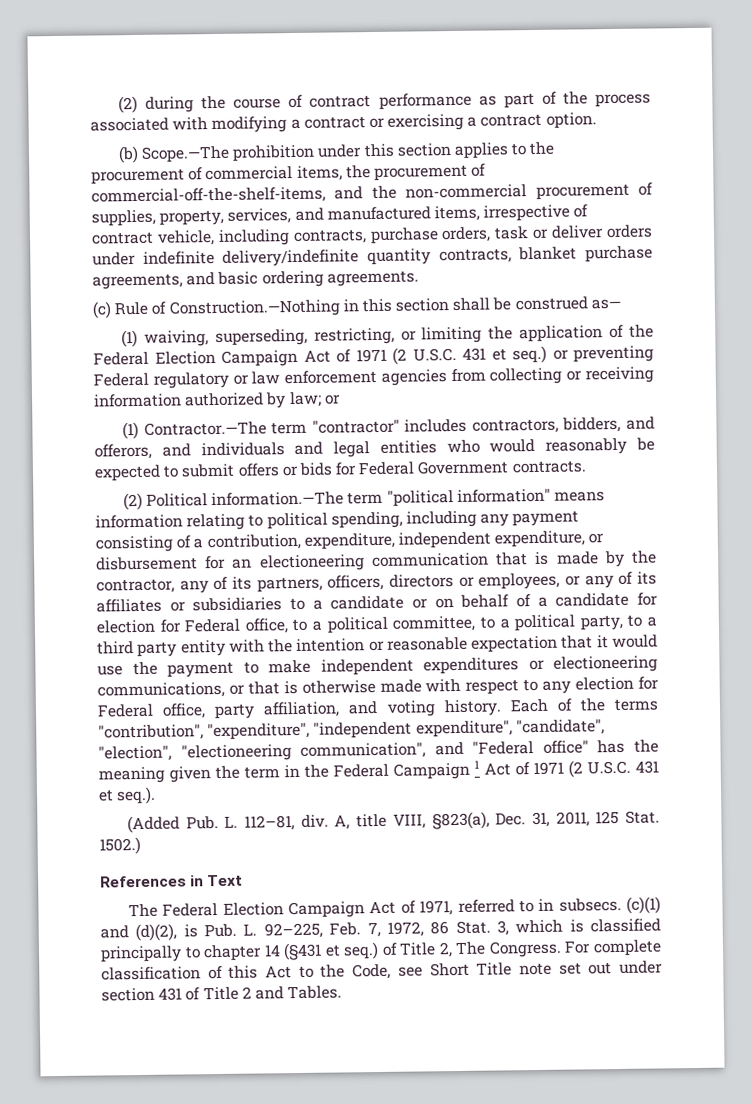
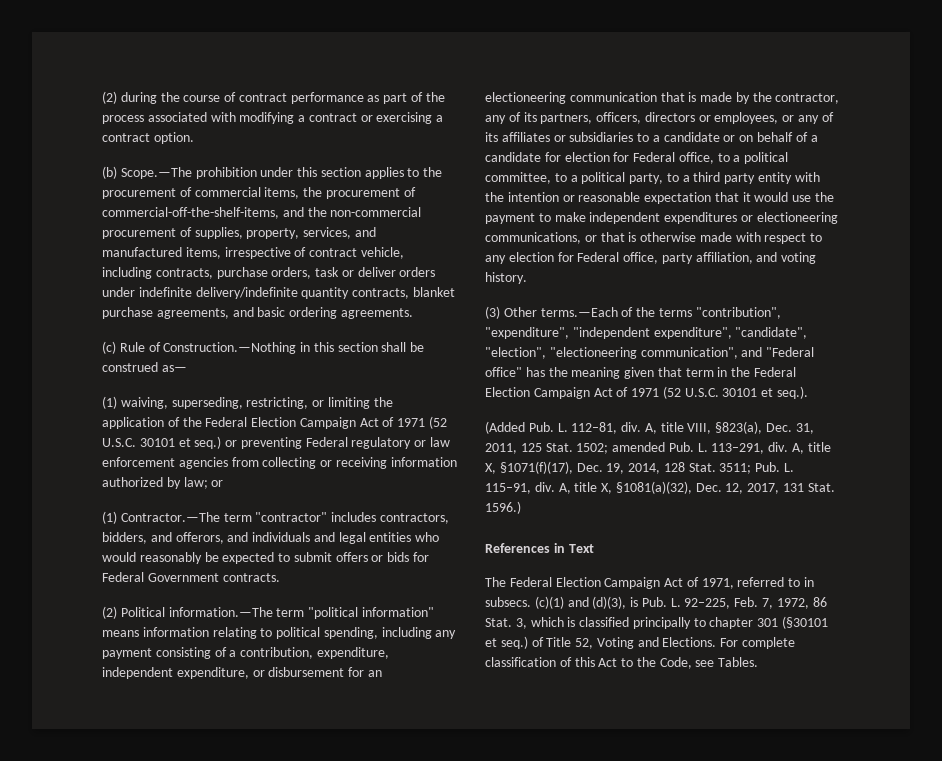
[392,347,486,365] (2 U.S.C. 431 -> [429,416,448,429] [102,438,175,447] (52 U.S.C. 30101
[509,698,549,713] Each -> [485,306,618,319] // (3) Other terms.—Each
[215,765,240,780] the -> [657,367,682,377] that
[393,760,659,780] Campaign 1 Act of 1971 (2 U.S.C. 431 -> [485,386,758,399] Election Campaign Act of 1971 (52 U.S.C. 30101
[99,836,141,855] 1502.) -> [576,442,831,454] [485,461,795,474] [485,481,835,494] [485,501,521,514] 1502; amended Pub. L. 113–291, div. A, title X, §1071(f)(17), Dec. 19, 2014, 128 Stat. 3511; Pub. L. 115–91, div. A, title X, §1081(a)(32), Dec. 12, 2017, 131 Stat. 1596.)
[135,923,178,942] (d)(2), -> [592,596,627,609] (d)(3),
[263,942,323,961] 14 (§431 -> [757,616,829,629] 301 (§30101
[438,940,562,958] 2, The Congress. -> [575,637,717,649] 52, Voting and Elections.
[429,960,663,977] [101,986,284,1002] Short Title note set out under section 431 of Title 2 and -> (715, 663) none

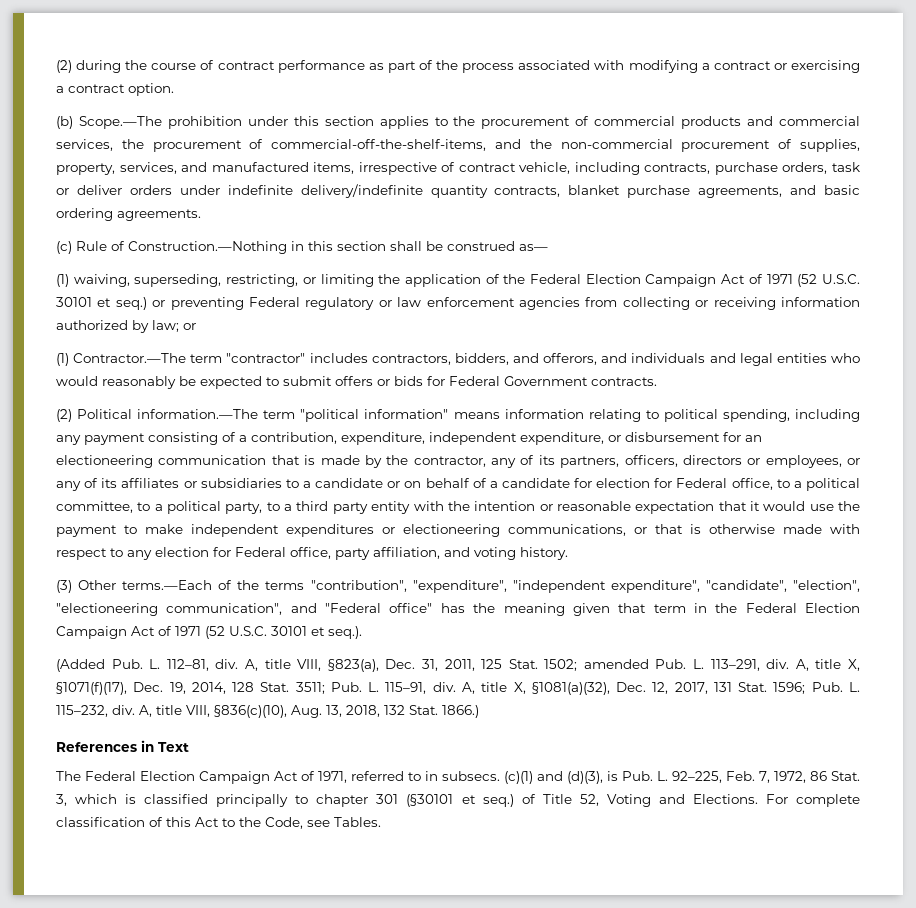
[264,187,300,199] items, -> [681,116,861,129] [56,139,113,151] products and commercial services,
[485,501,521,514] 1596.) -> [773,682,860,694] [56,705,479,718] 1596; Pub. L. 115–232, div. A, title VIII, §836(c)(10), Aug. 13, 2018, 132 Stat. 1866.)

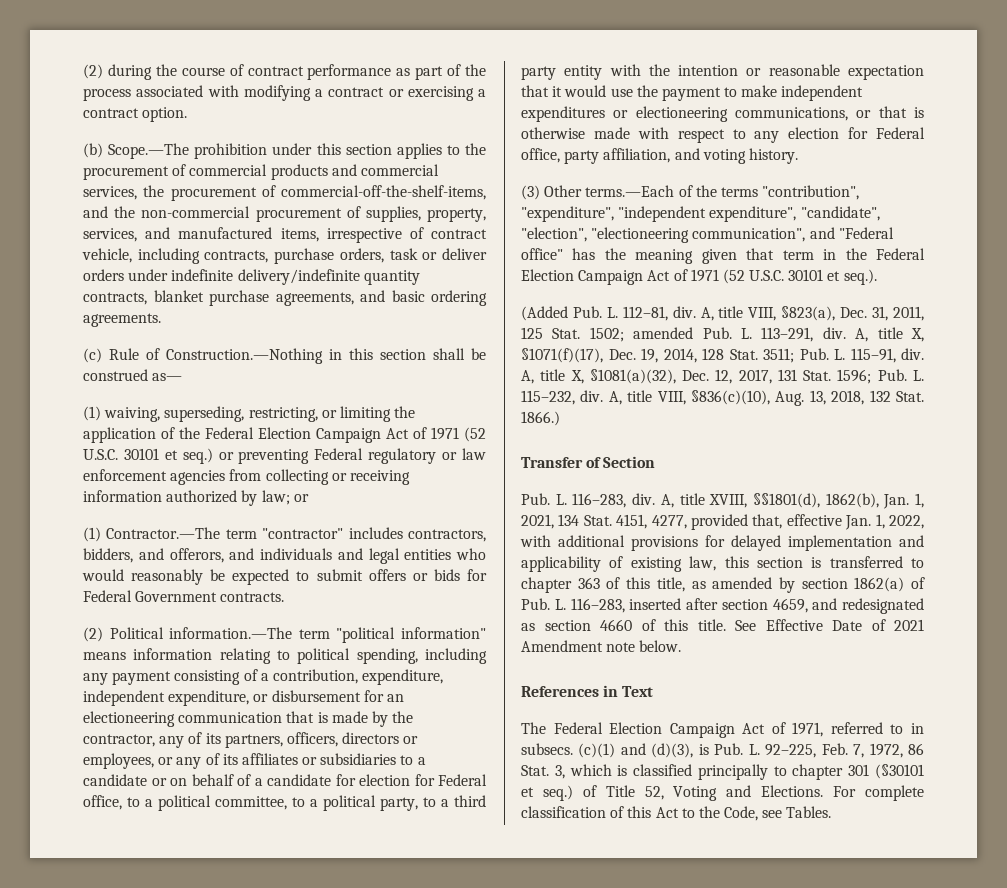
(479, 711) none -> [521,456,656,468] [521,493,924,509] [521,514,924,530] [520,535,924,551] [521,556,924,572] [521,577,925,593] [521,598,924,614] [521,619,924,631] [521,640,682,652] // Transfer of Section // Pub. L. 116–283, div. A, title XVIII, §§1801(d), 1862(b), Jan. 1, 2021, 134 Stat. 4151, 4277, provided that, effective Jan. 1, 2022, with additional provisions for delayed implementation and applicability of existing law, this section is transferred to chapter 363 of this title, as amended by section 1862(a) of Pub. L. 116–283, inserted after section 4659, and redesignated as section 4660 of this title. See Effective Date of 2021 Amendment note below.

